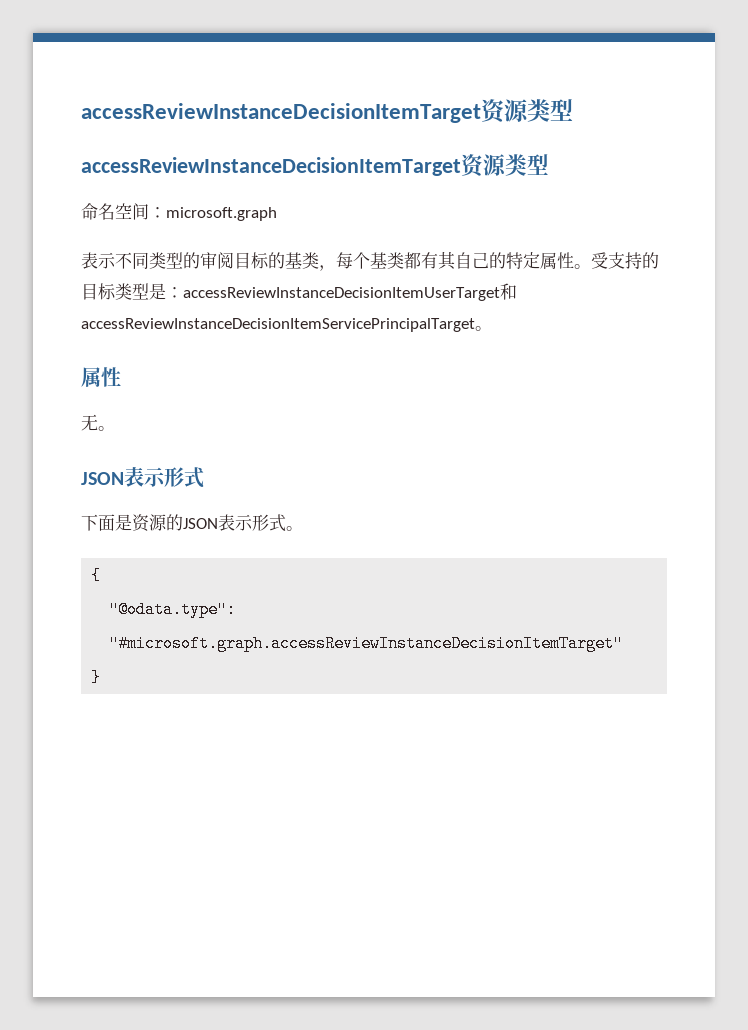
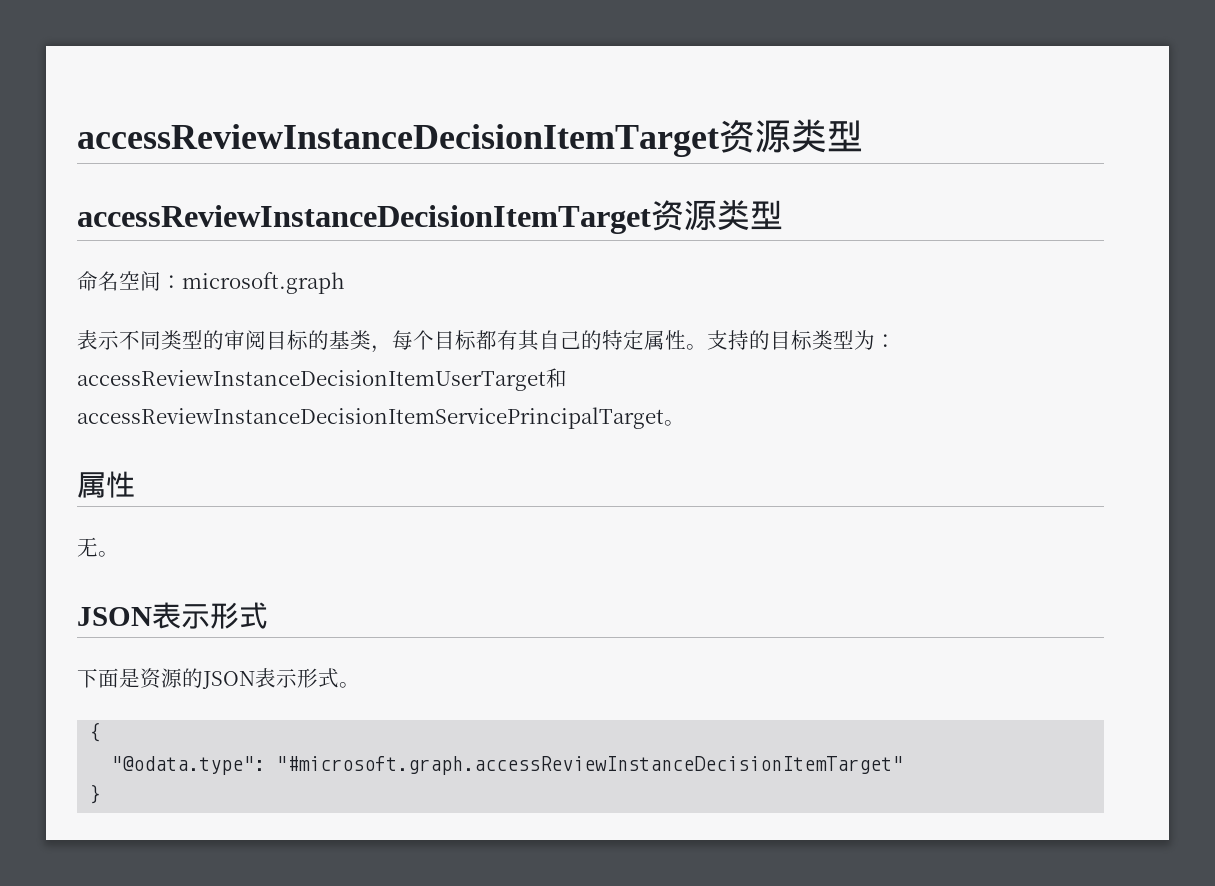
[370,252,404,269] 基类 -> [434,330,477,350] 目标
[591,252,608,269] 受 -> (707, 347) none
[149,283,166,300] 是 -> [854,330,875,350] 为

